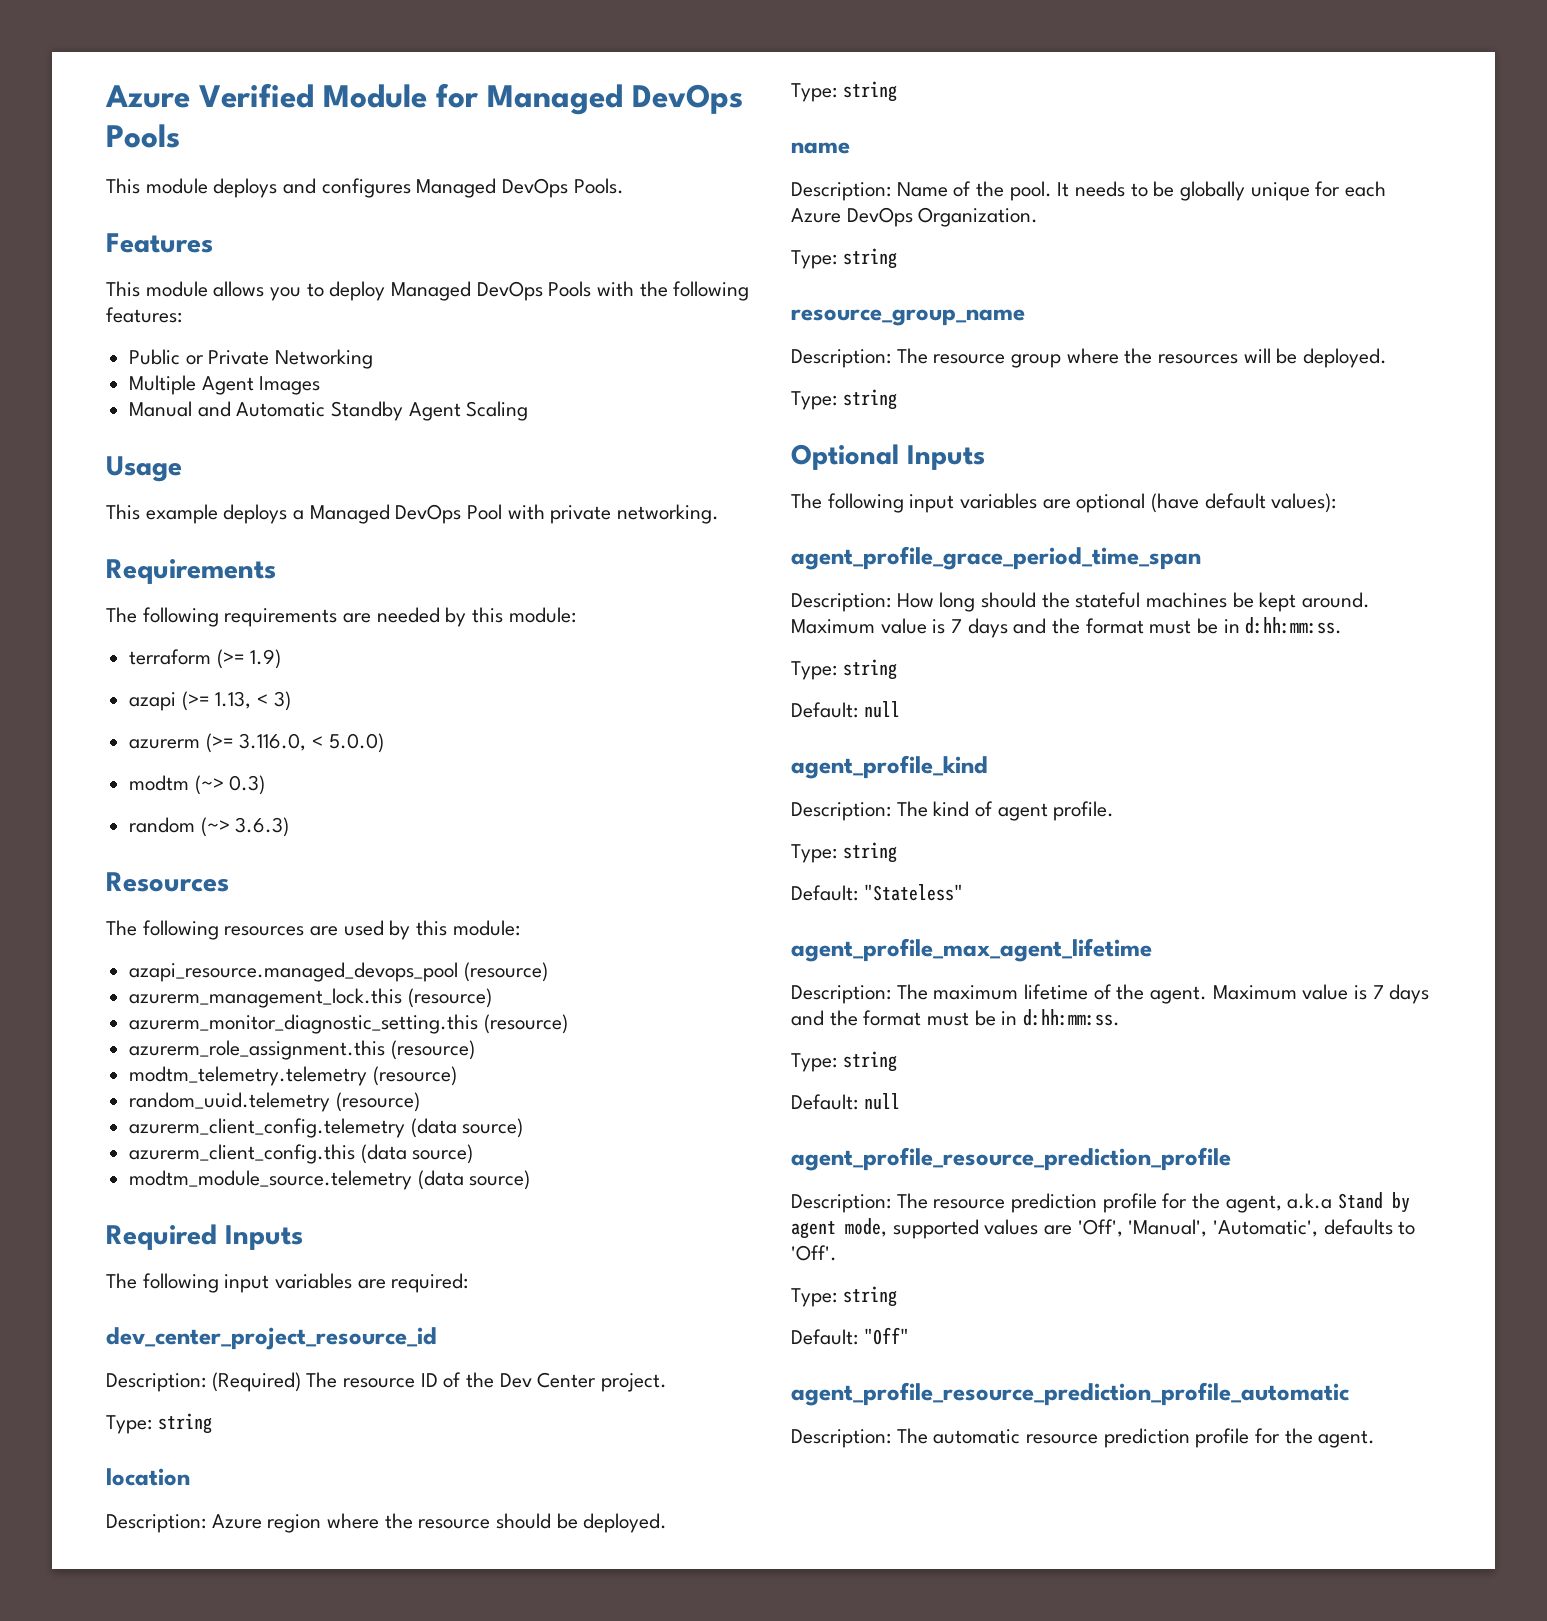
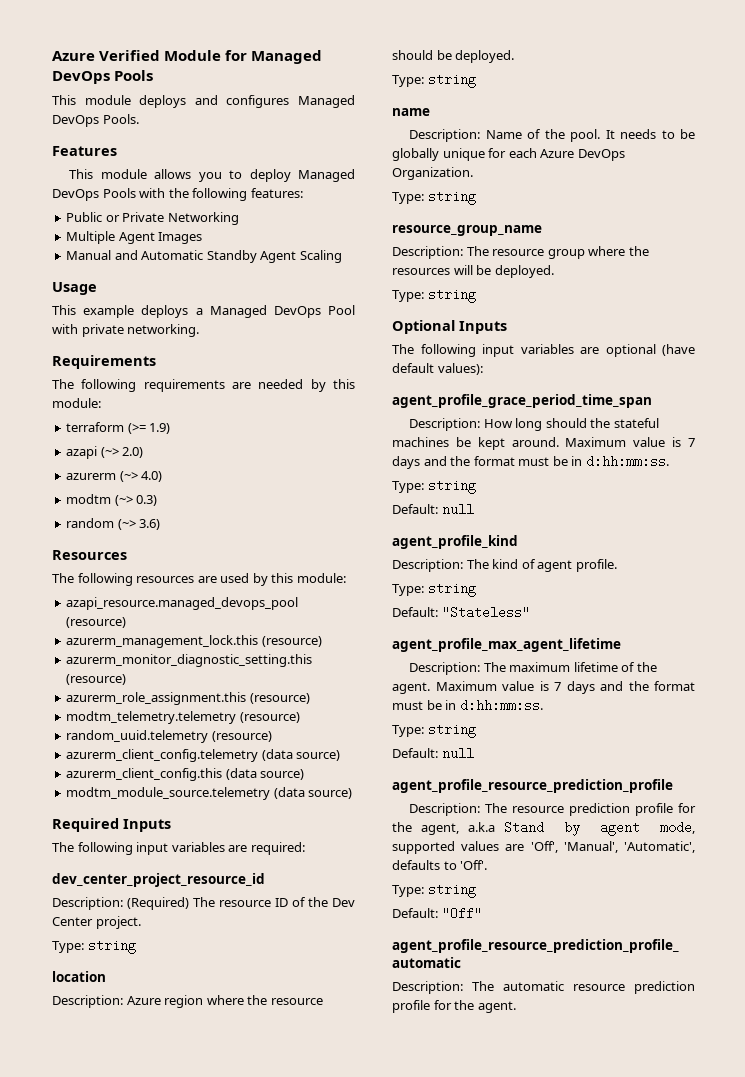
[181,691,291,711] [129,733,384,753] (>= 1.13, < 3) // azurerm (>= 3.116.0, < 5.0.0) -> [100,447,144,458] [66,471,163,482] (~> 2.0) // azurerm (~> 4.0)
[235,817,290,837] 3.6.3) -> [139,519,161,530] 3.6)

